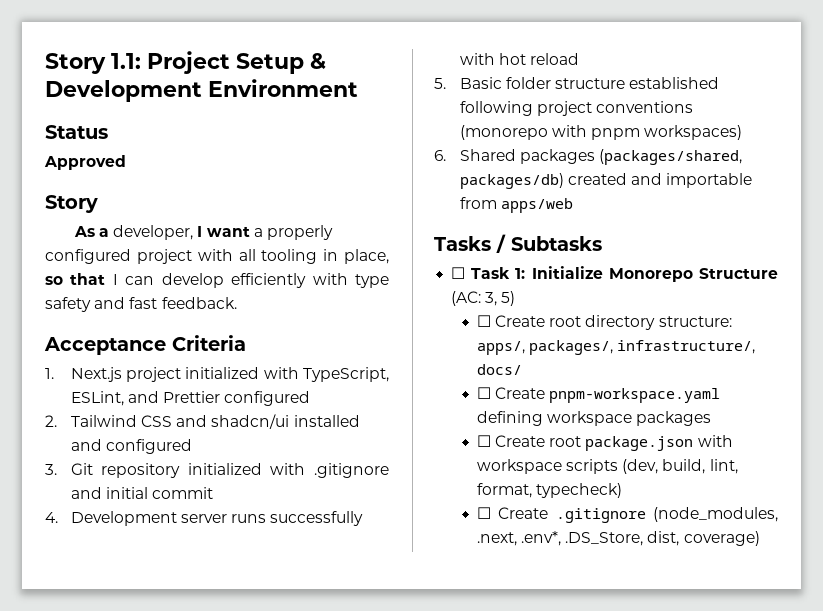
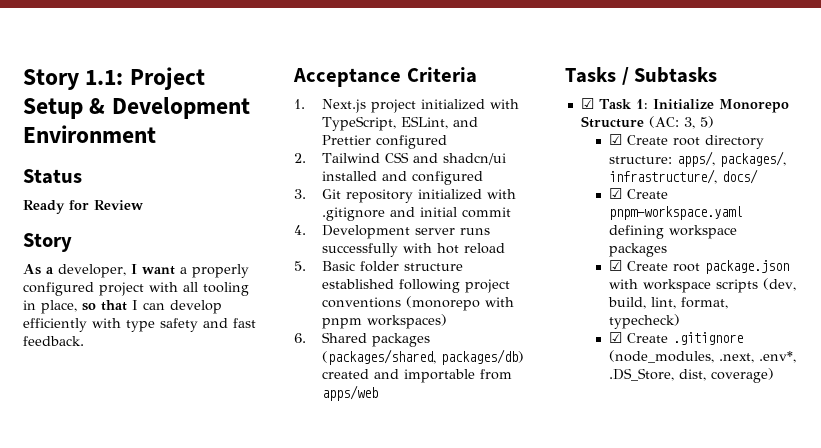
[44,155,126,170] Approved -> [23,200,143,214] Ready for Review
[451,267,466,279] ☐ -> [580,98,594,109] ☑
[476,315,491,327] ☐ -> [609,134,623,145] ☑
[476,387,491,399] ☐ -> [609,188,623,199] ☑
[476,435,491,447] ☐ -> [609,260,623,271] ☑
[476,507,491,519] ☐ -> [609,332,623,343] ☑

